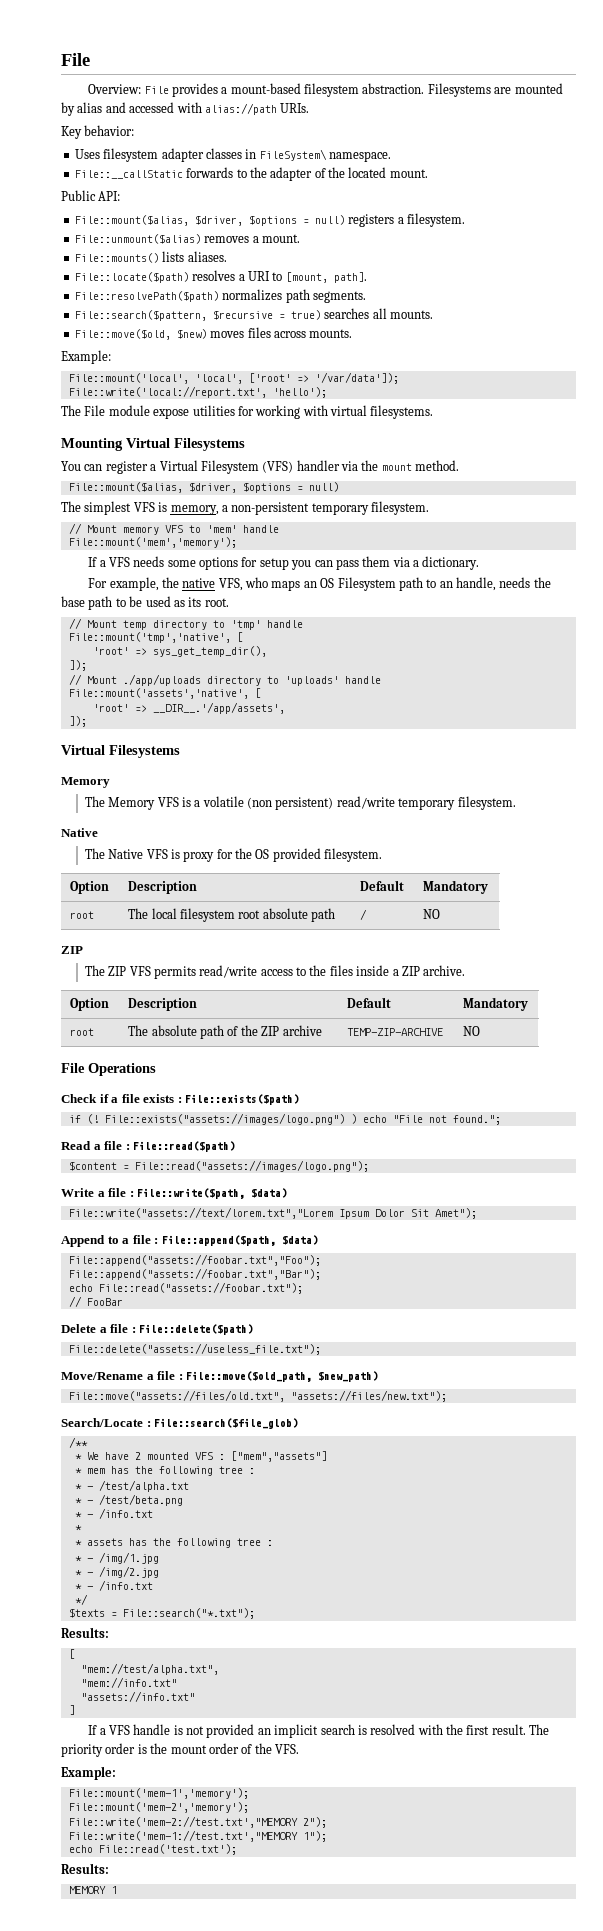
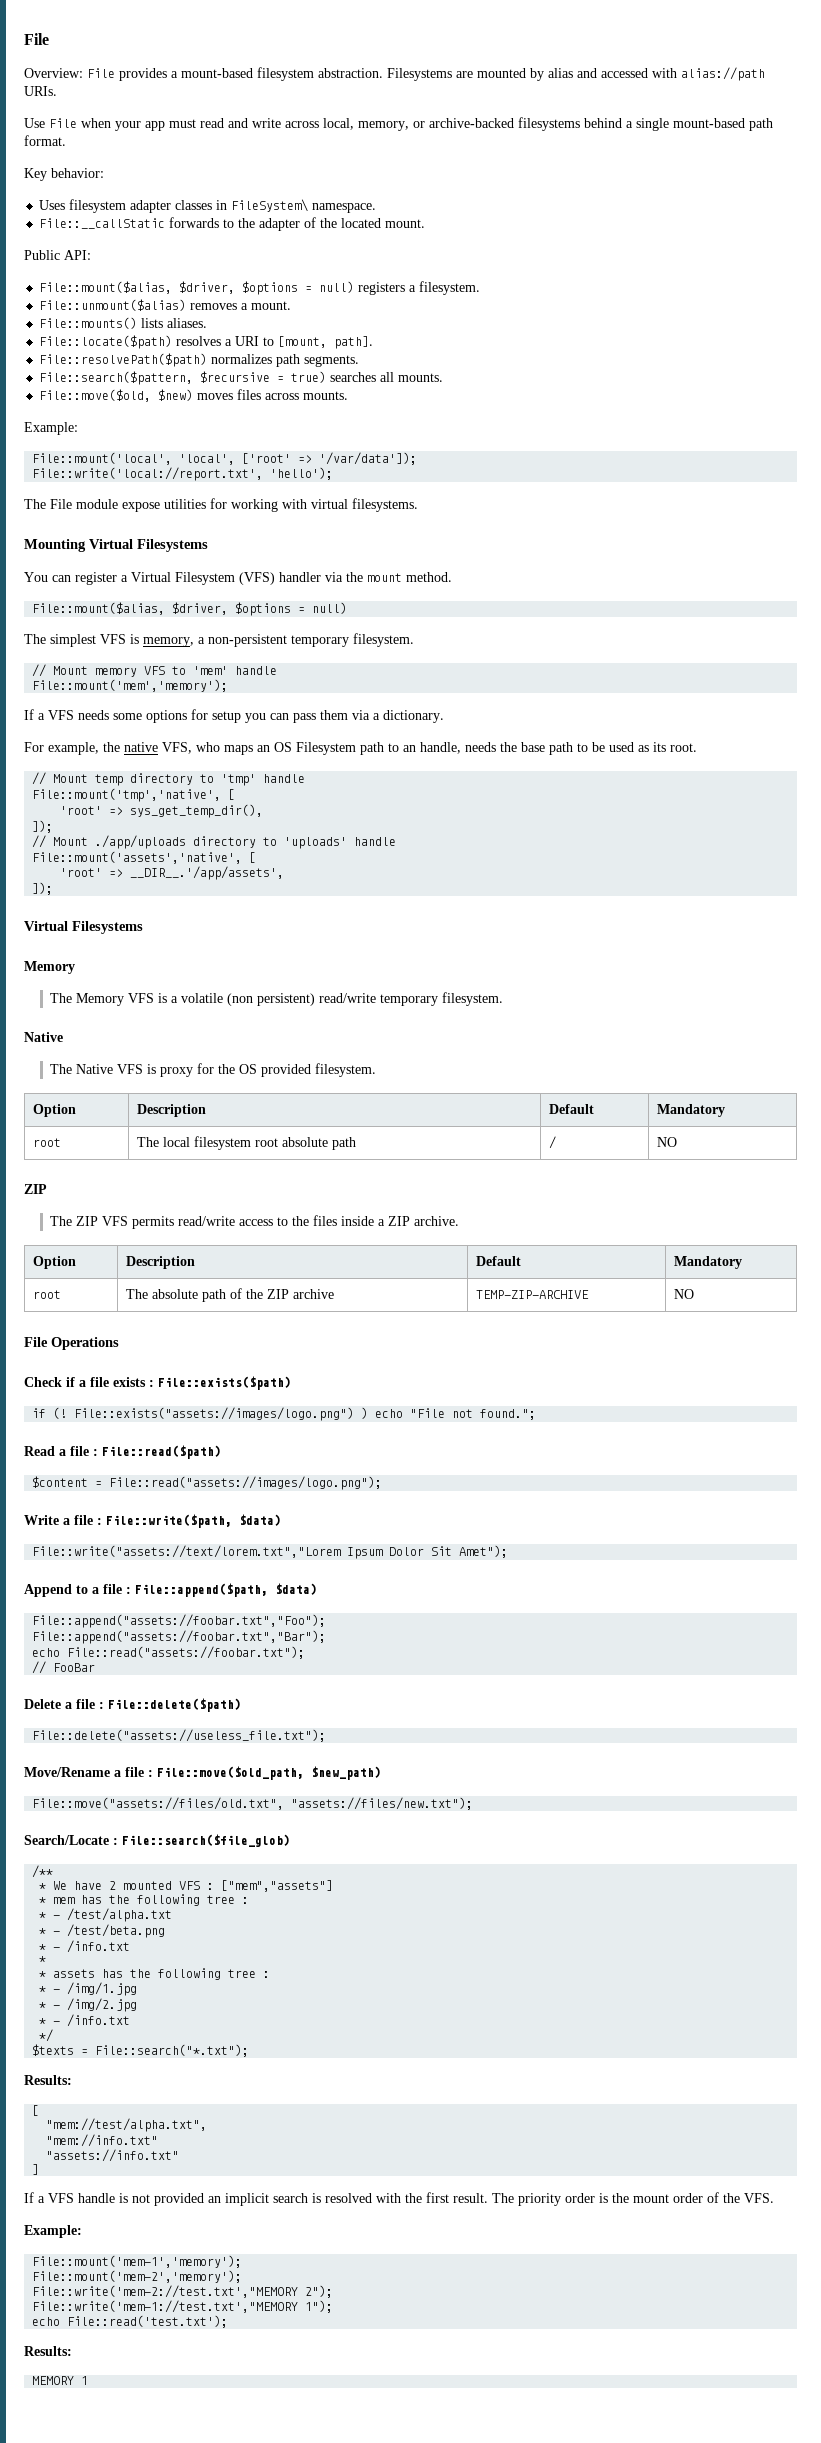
(310, 108) none -> [24,117,773,131] [24,135,66,146] // Use File when your app must read and write across local, memory, or archive-backed filesystems behind a single mount-based path format.

